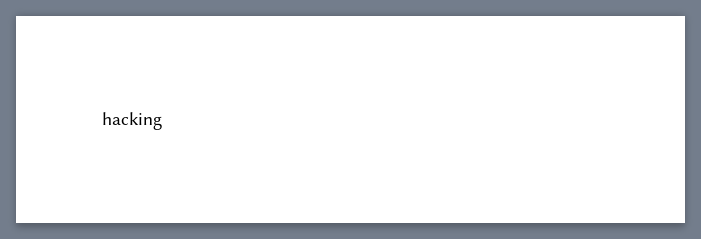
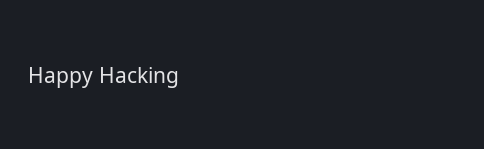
[102,112,162,130] hacking -> [28,67,179,88] Happy Hacking

